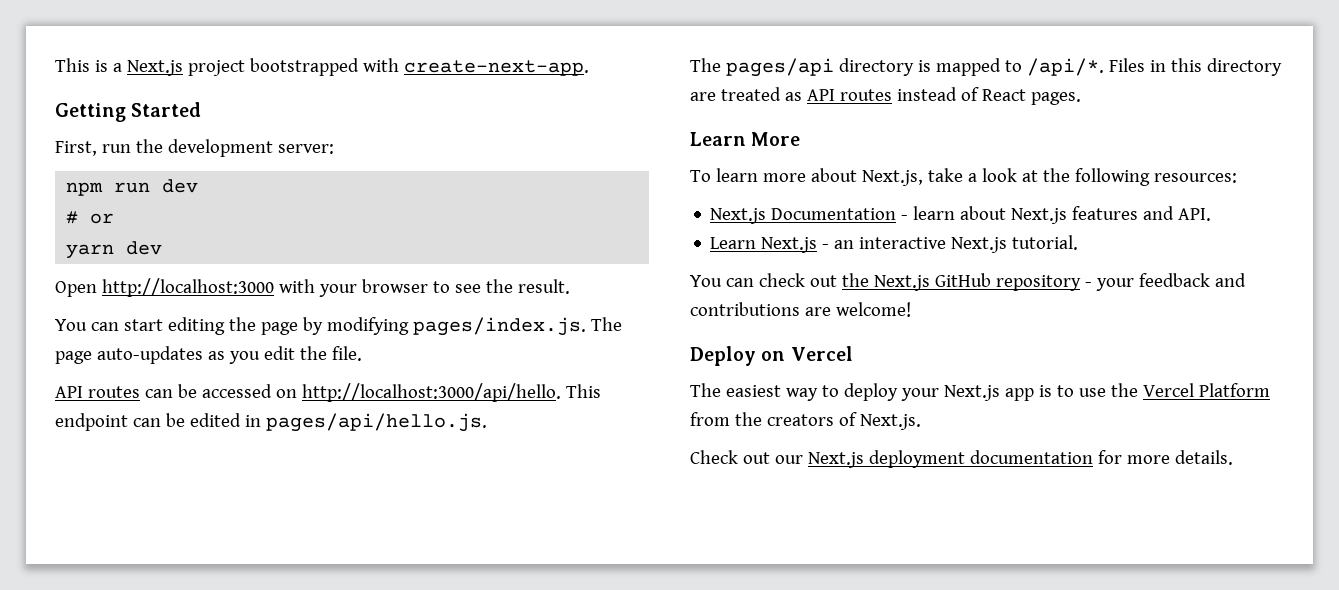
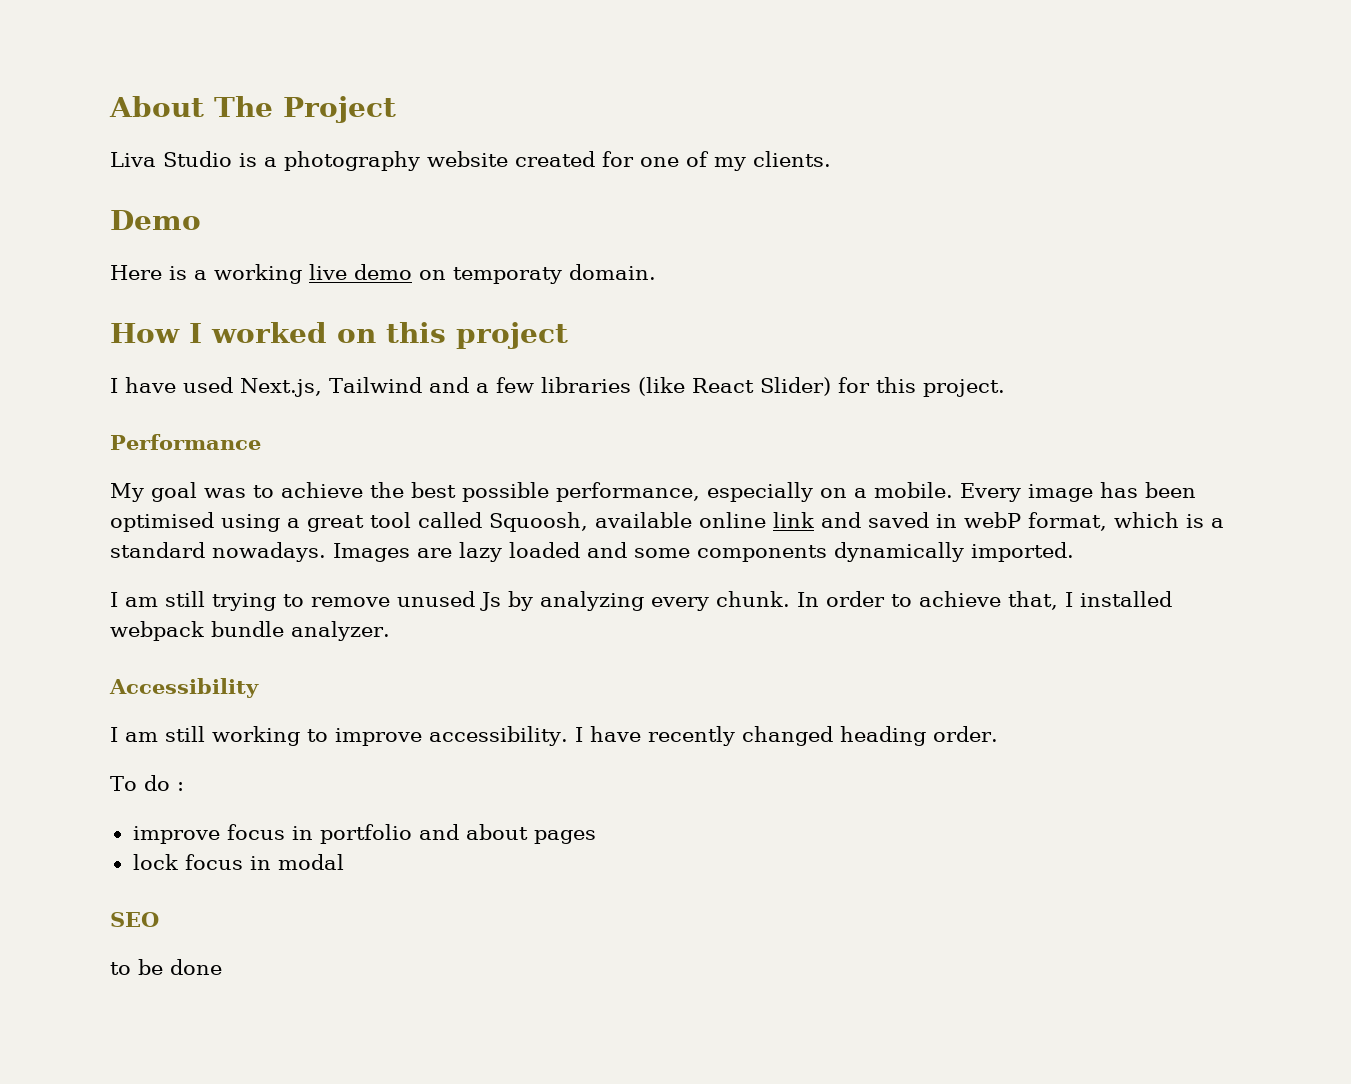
[55,58,589,76] [55,102,202,122] [55,139,334,157] [66,179,199,196] [66,211,115,224] [66,241,163,259] [55,278,570,297] [55,317,622,336] [55,346,362,364] [55,383,601,402] [55,413,487,432] [690,58,1282,77] [690,87,1081,105] [690,132,801,146] [690,168,1237,186] [710,206,1212,224] [710,235,1079,253] [690,273,1246,291] [690,302,911,317] [690,346,853,366] [690,383,1270,401] [690,412,921,430] [690,450,1233,468] This is a Next.js project bootstrapped with create-next-app. // Getting Started // First, run the development server: // npm run dev // # or // yarn dev // Open http://localhost:3000 with your browser to see the result. // You can start editing the page by modifying pages/index.js. The page auto-updates as you edit the file. // API routes can be accessed on http://localhost:3000/api/hello. This endpoint can be edited in pages/api/hello.js. // The pages/api directory is mapped to /api/*. Files in this directory are treated as API routes instead of React pages. // Learn More // To learn more about Next.js, take a look at the following resources: // Next.js Documentation - learn about Next.js features and API. // Learn Next.js - an interactive Next.js tutorial. // You can check out the Next.js GitHub repository - your feedback and contributions are welcome! // Deploy on Vercel // The easiest way to deploy your Next.js app is to use the Vercel Platform from the creators of Next.js. // Check out our Next.js deployment documentation for more details. -> [109,96,396,123] [110,151,831,171] [110,210,201,230] [110,264,656,284] [110,322,568,349] [110,377,1005,397] [110,434,261,450] [110,482,1196,502] [110,512,1224,532] [110,542,1074,562] [110,591,1172,611] [110,621,390,641] [109,678,259,698] [110,726,998,746] [110,775,184,791] [132,824,596,844] [132,854,344,870] [110,912,159,927] [110,959,222,975] About The Project // Liva Studio is a photography website created for one of my clients. // Demo // Here is a working live demo on temporaty domain. // How I worked on this project // I have used Next.js, Tailwind and a few libraries (like React Slider) for this project. // Performance // My goal was to achieve the best possible performance, especially on a mobile. Every image has been optimised using a great tool called Squoosh, available online link and saved in webP format, which is a standard nowadays. Images are lazy loaded and some components dynamically imported. // I am still trying to remove unused Js by analyzing every chunk. In order to achieve that, I installed webpack bundle analyzer. // Accessibility // I am still working to improve accessibility. I have recently changed heading order. // To do : // improve focus in portfolio and about pages // lock focus in modal // SEO // to be done

